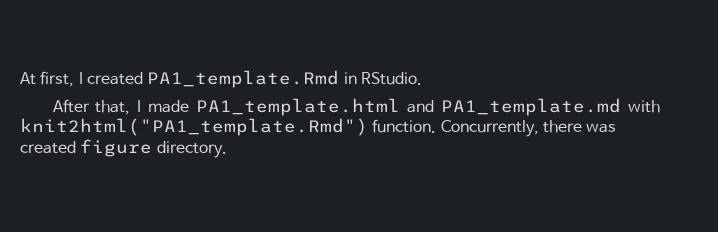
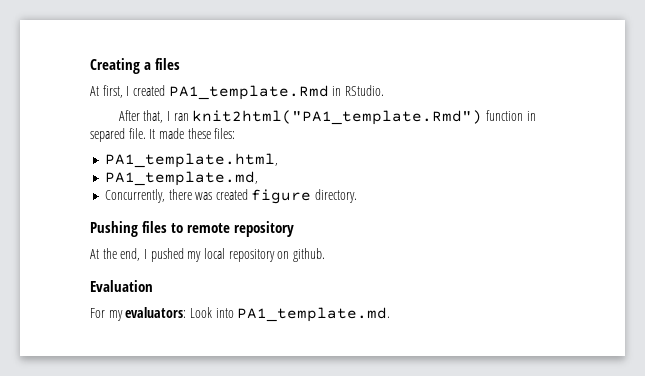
(20, 78) none -> [90,58,181,74] Creating a files //
[148,98,660,116] [20,118,437,136] made PA1_template.html and PA1_template.md with knit2html("PA1_template.Rmd") function. -> [173,110,536,125] [90,128,236,142] [104,153,278,168] [104,171,258,186] ran knit2html("PA1_template.Rmd") function in separed file. It made these files: // PA1_template.html, // PA1_template.md, //
(227, 149) none -> [90,221,295,237] [90,248,325,262] [90,280,153,292] [90,307,391,322] // Pushing files to remote repository // At the end, I pushed my local repository on github. // Evaluation // For my evaluators: Look into PA1_template.md.

